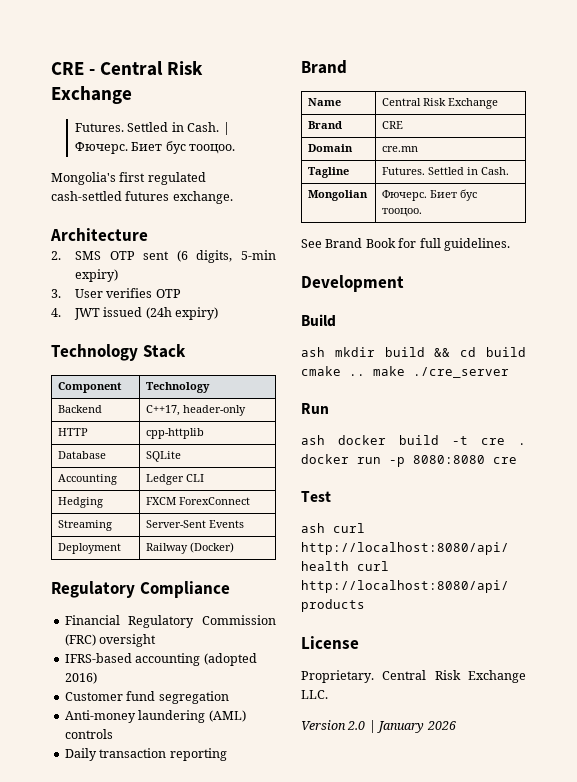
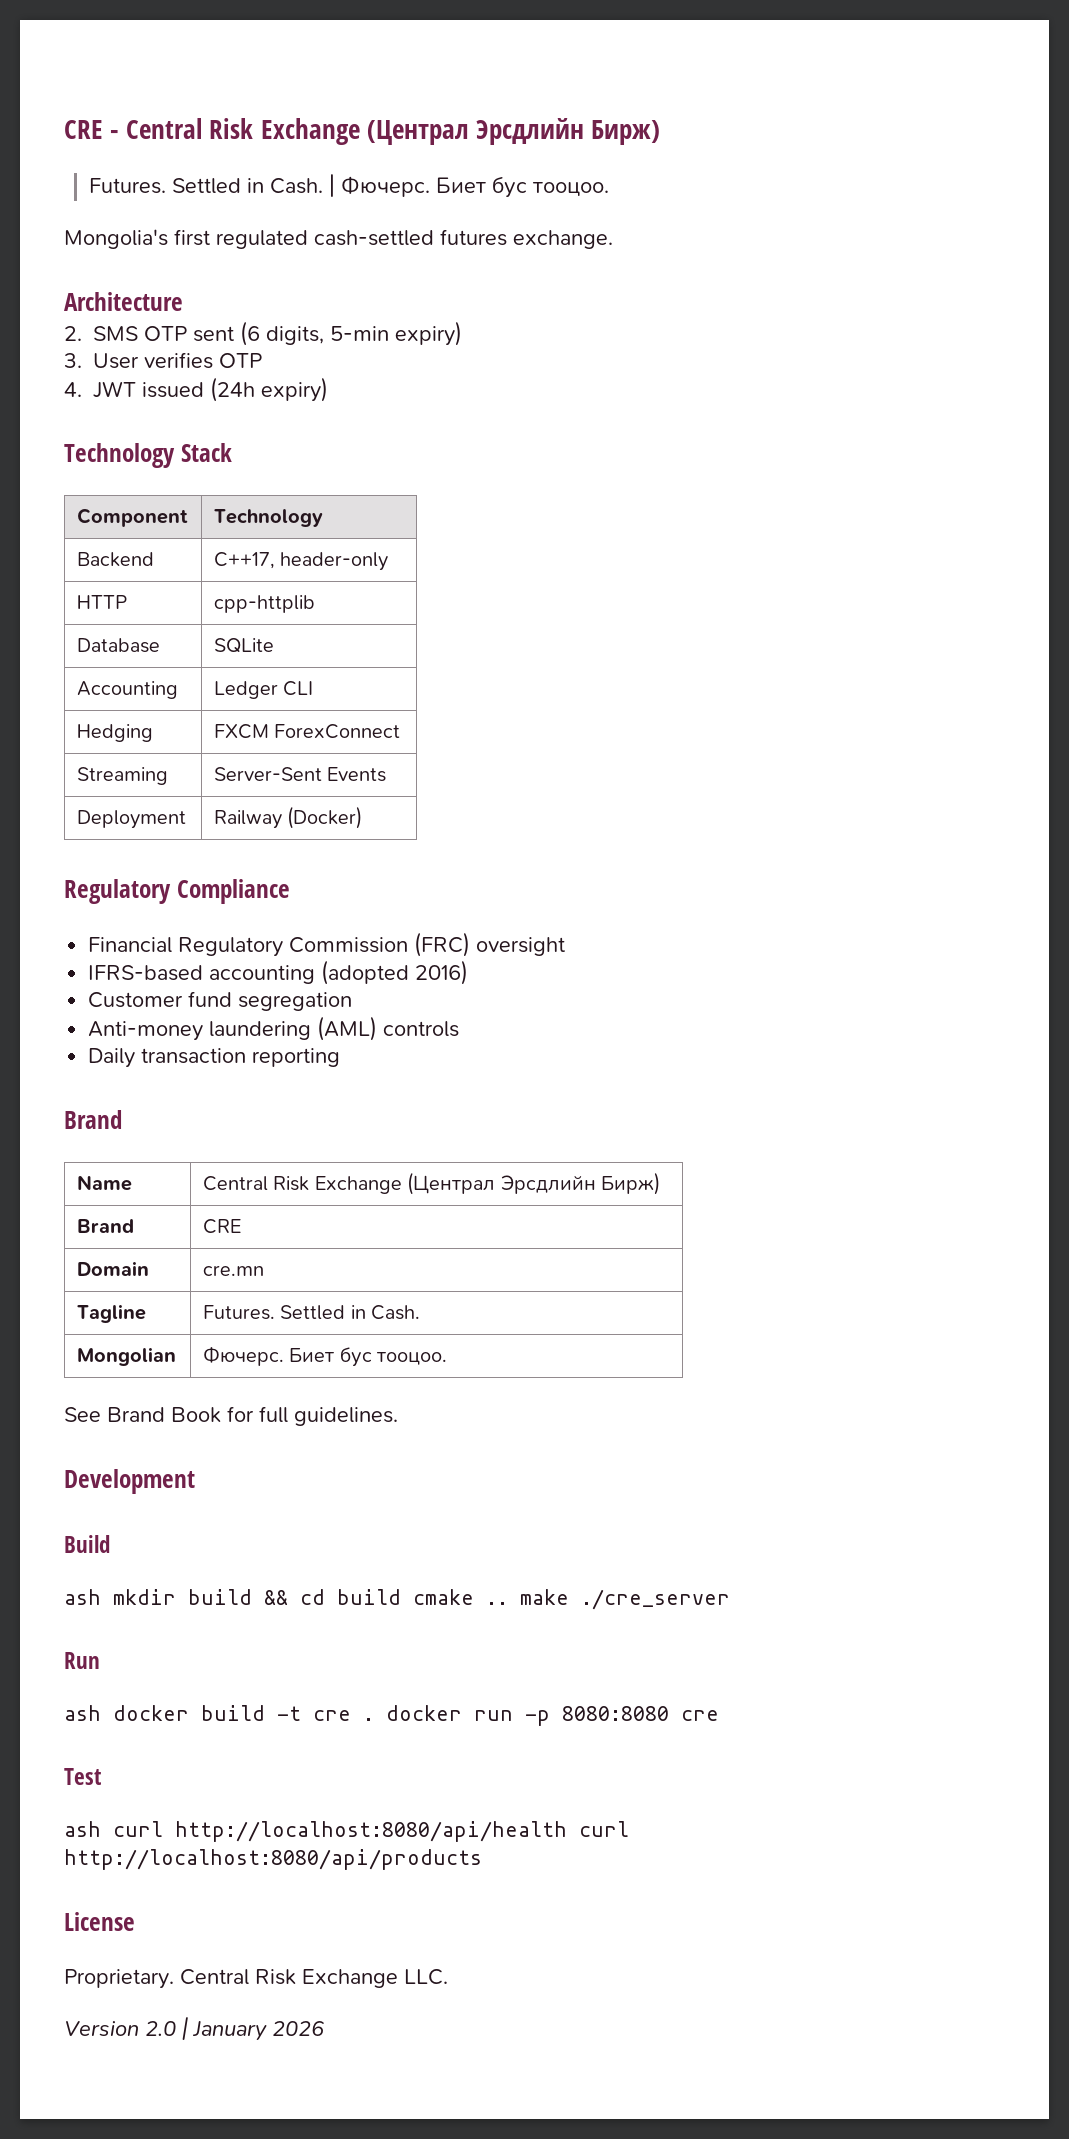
(132, 95) none -> [366,118,661,145] (Централ Эрсдлийн Бирж)
(499, 103) none -> [407,1172,661,1195] (Централ Эрсдлийн Бирж)

